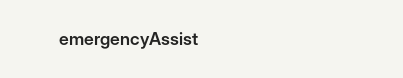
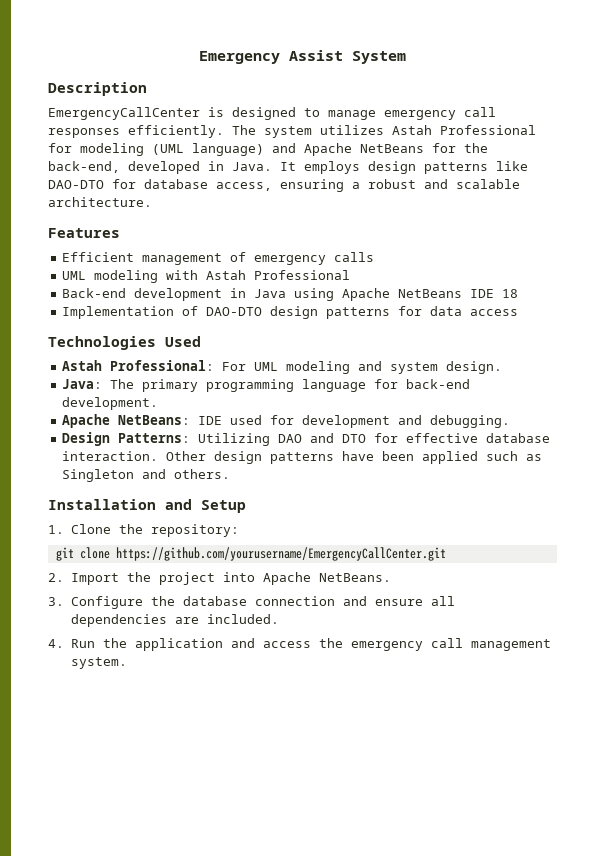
[59,32,198,49] emergencyAssist -> [199,50,406,64] [48,82,147,96] [48,107,496,120] [48,125,536,138] [48,143,488,156] [48,161,528,174] [48,179,520,192] [48,197,152,207] [48,228,120,238] [62,252,375,265] [62,270,351,283] [62,288,519,301] [62,306,519,319] [48,336,201,350] [62,360,503,374] [62,379,471,392] [62,397,159,410] [62,414,511,428] [62,432,551,446] [62,451,543,464] [62,469,231,482] [48,499,246,513] [48,524,239,537] [55,547,446,561] [48,572,391,585] [48,596,455,609] [70,614,279,627] [48,638,551,651] [70,657,127,669] Emergency Assist System // Description // EmergencyCallCenter is designed to manage emergency call responses efficiently. The system utilizes Astah Professional for modeling (UML language) and Apache NetBeans for the back-end, developed in Java. It employs design patterns like DAO-DTO for database access, ensuring a robust and scalable architecture. // Features // Efficient management of emergency calls // UML modeling with Astah Professional // Back-end development in Java using Apache NetBeans IDE 18 // Implementation of DAO-DTO design patterns for data access // Technologies Used // Astah Professional: For UML modeling and system design. // Java: The primary programming language for back-end development. // Apache NetBeans: IDE used for development and debugging. // Design Patterns: Utilizing DAO and DTO for effective database interaction. Other design patterns have been applied such as Singleton and others. // Installation and Setup // 1. Clone the repository: // git clone https://github.com/yourusername/EmergencyCallCenter.git // 2. Import the project into Apache NetBeans. // 3. Configure the database connection and ensure all dependencies are included. // 4. Run the application and access the emergency call management system.

